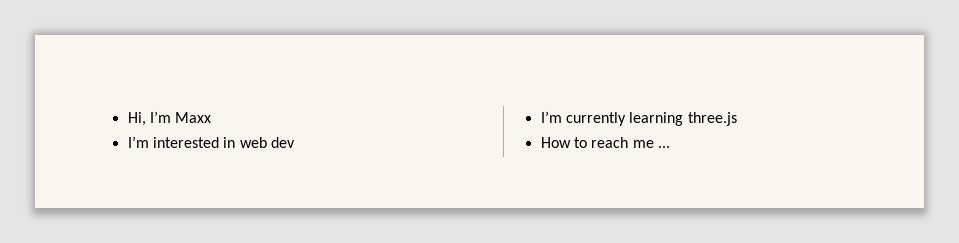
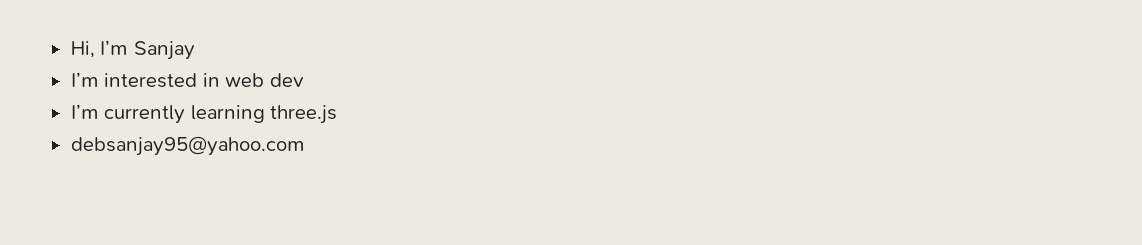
[175,112,212,123] Maxx -> [133,41,195,60] Sanjay
[540,137,670,148] How to reach me ... -> [70,136,305,156] debsanjay95@yahoo.com

